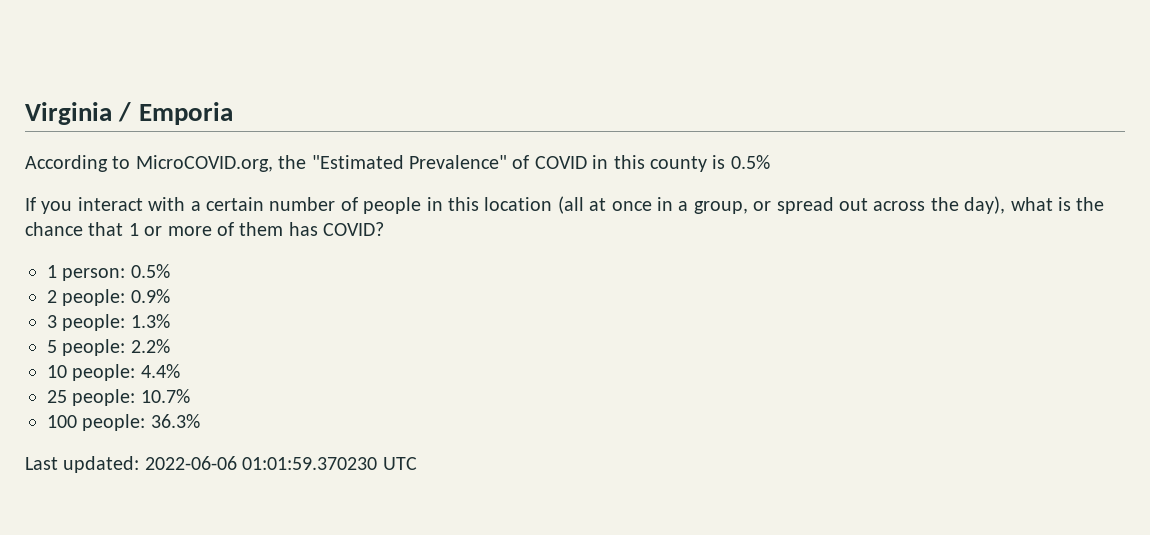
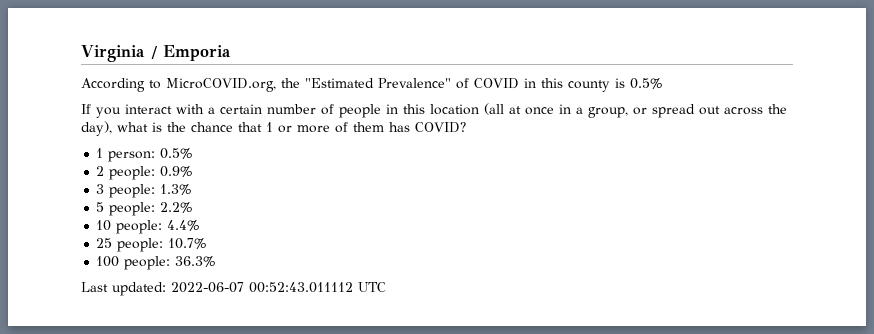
[144,456,378,470] 2022-06-06 01:01:59.370230 -> [171,282,353,293] 2022-06-07 00:52:43.011112

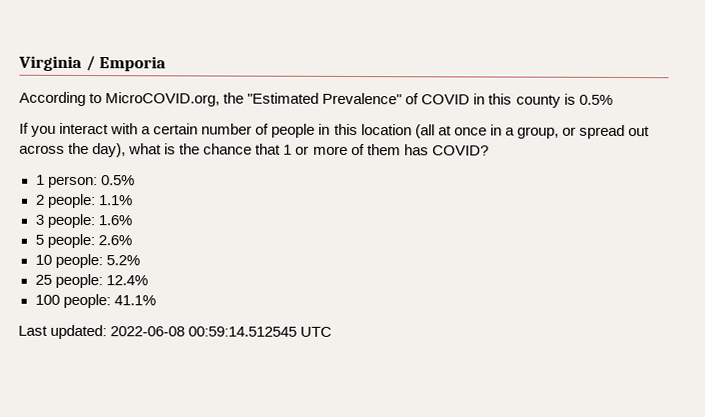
[160,166,194,177] 0.9% -> [98,195,133,206] 1.1%
[160,184,193,195] 1.3% -> [97,215,132,226] 1.6%
[160,202,194,213] 2.2% -> [97,235,132,246] 2.6%
[167,220,201,231] 4.4% -> [105,255,140,266] 5.2%
[168,238,208,249] 10.7% -> [105,275,148,286] 12.4%
[175,256,217,267] 36.3% -> [113,295,156,306] 41.1%
[171,282,353,293] 2022-06-07 00:52:43.011112 -> [110,326,298,337] 2022-06-08 00:59:14.512545

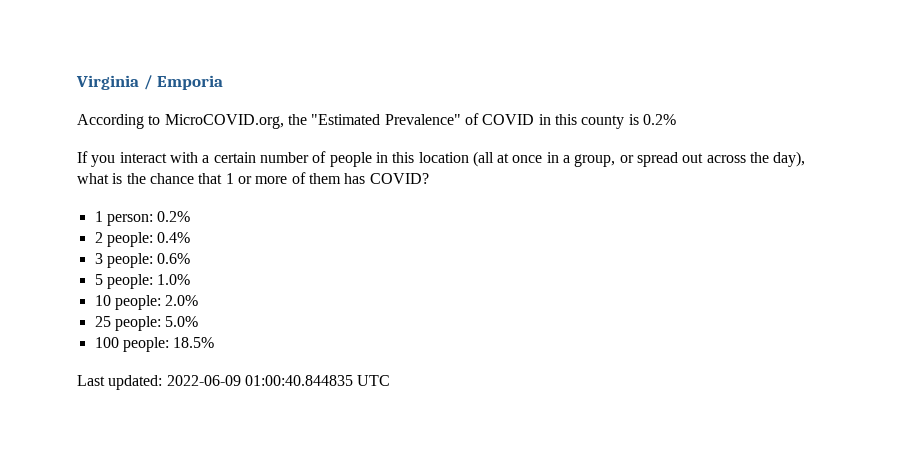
[578,94,613,105] 0.5% -> [642,114,676,125] 0.2%
[100,175,135,186] 0.5% -> [157,211,191,222] 0.2%
[98,195,133,206] 1.1% -> [157,232,191,243] 0.4%
[97,215,132,226] 1.6% -> [157,253,191,264] 0.6%
[97,235,132,246] 2.6% -> [157,274,191,285] 1.0%
[105,255,140,266] 5.2% -> [165,295,199,306] 2.0%
[105,275,148,286] 12.4% -> [165,316,199,327] 5.0%
[113,295,156,306] 41.1% -> [173,337,215,348] 18.5%
[110,326,298,337] 2022-06-08 00:59:14.512545 -> [166,375,353,386] 2022-06-09 01:00:40.844835

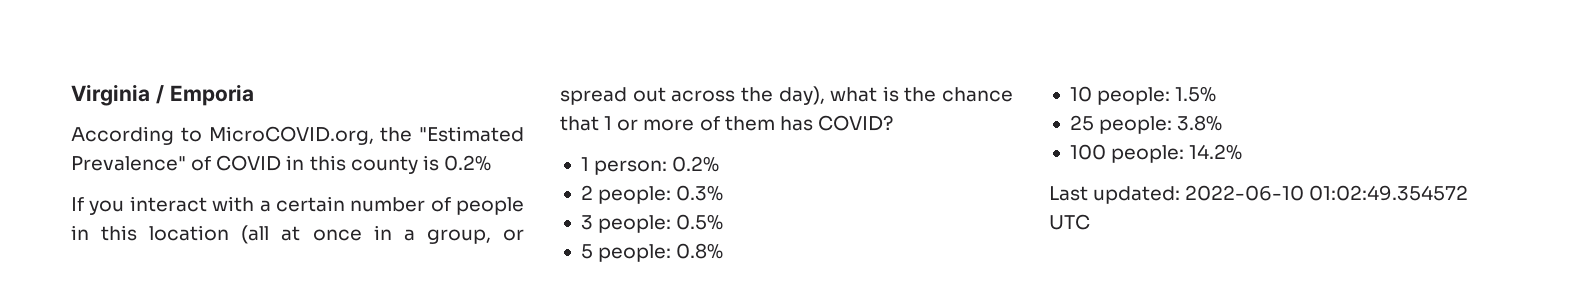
[157,232,191,243] 0.4% -> [676,185,724,201] 0.3%
[157,253,191,264] 0.6% -> [676,214,724,230] 0.5%
[157,274,191,285] 1.0% -> [676,243,724,259] 0.8%
[165,295,199,306] 2.0% -> [1175,86,1217,102] 1.5%
[165,316,199,327] 5.0% -> [1177,115,1223,131] 3.8%
[173,337,215,348] 18.5% -> [1189,144,1243,160] 14.2%
[166,375,353,386] 2022-06-09 01:00:40.844835 -> [1185,185,1469,201] 2022-06-10 01:02:49.354572

